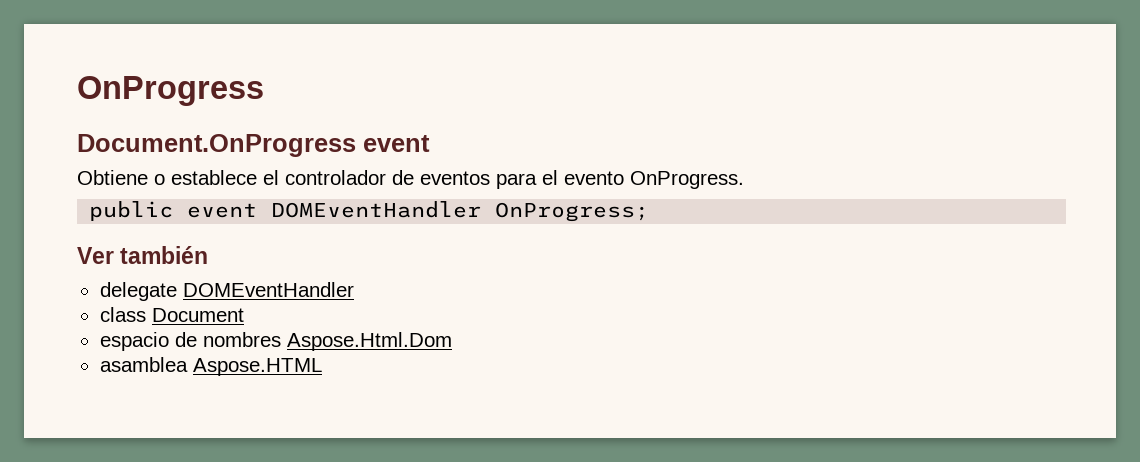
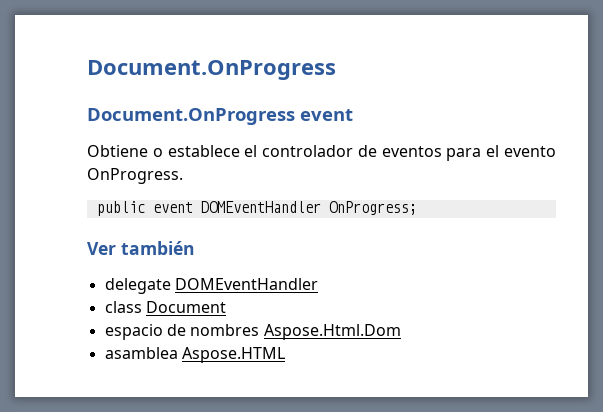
[77,76,264,106] OnProgress -> [87,60,336,80] Document.OnProgress

